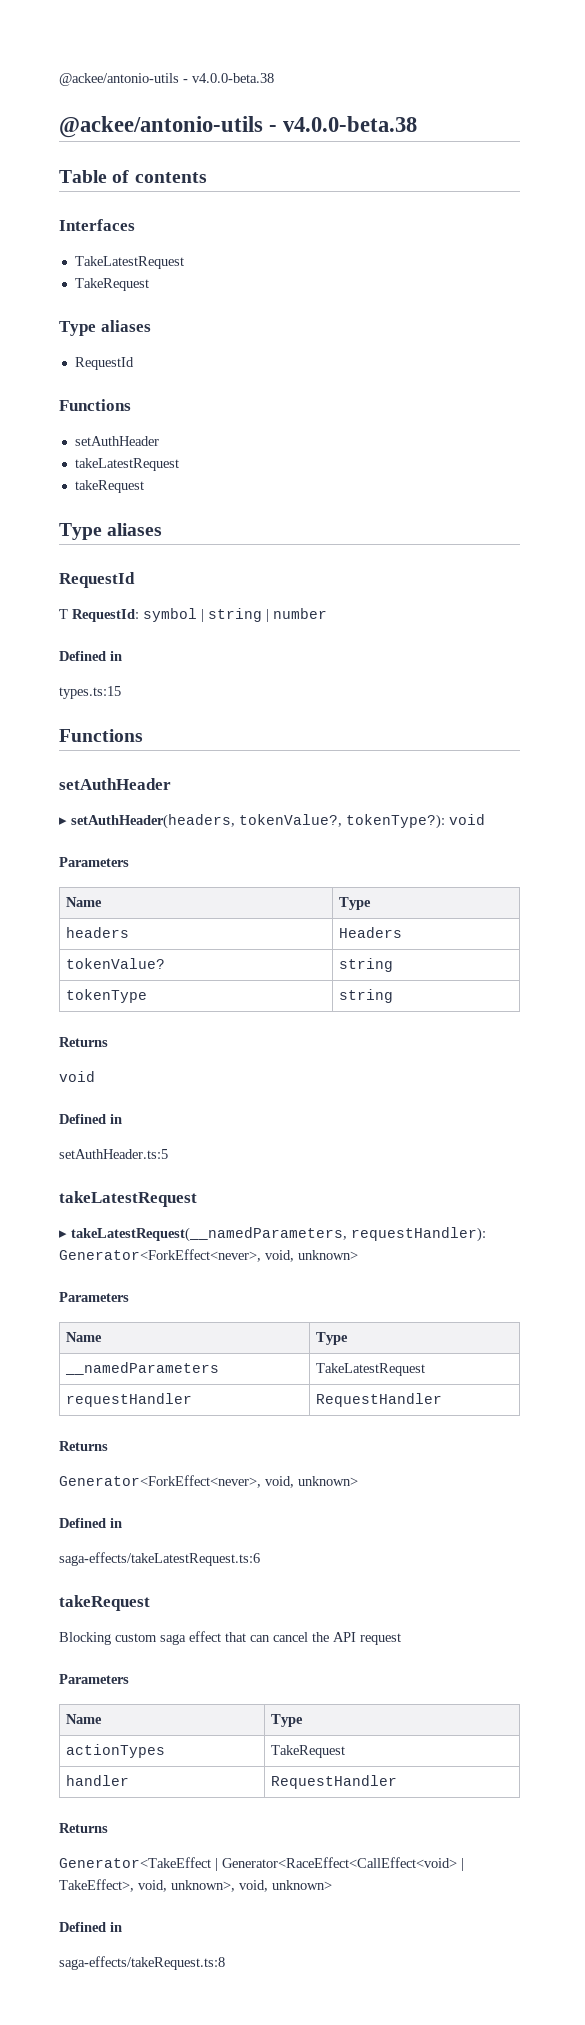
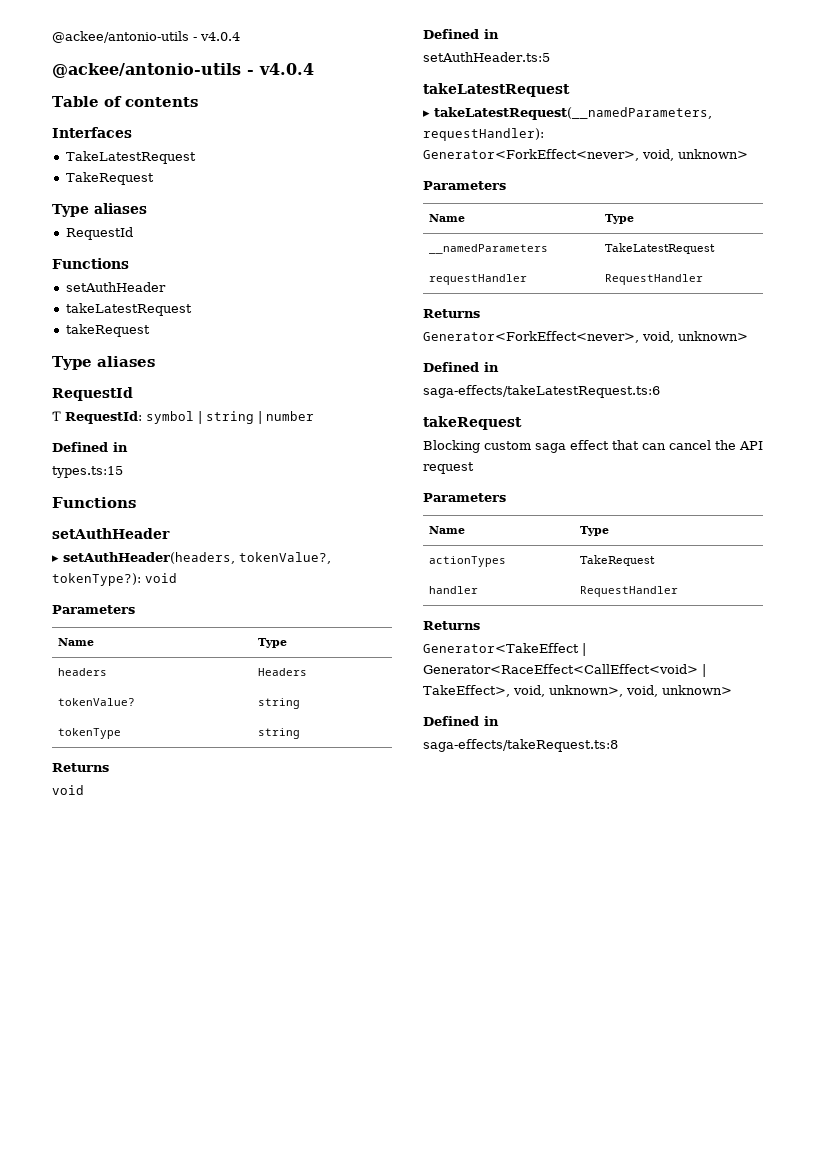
[59,73,274,86] [59,116,418,138] @ackee/antonio-utils - v4.0.0-beta.38 // @ackee/antonio-utils - v4.0.0-beta.38 -> [52,31,240,43] [52,63,314,78] @ackee/antonio-utils - v4.0.4 // @ackee/antonio-utils - v4.0.4

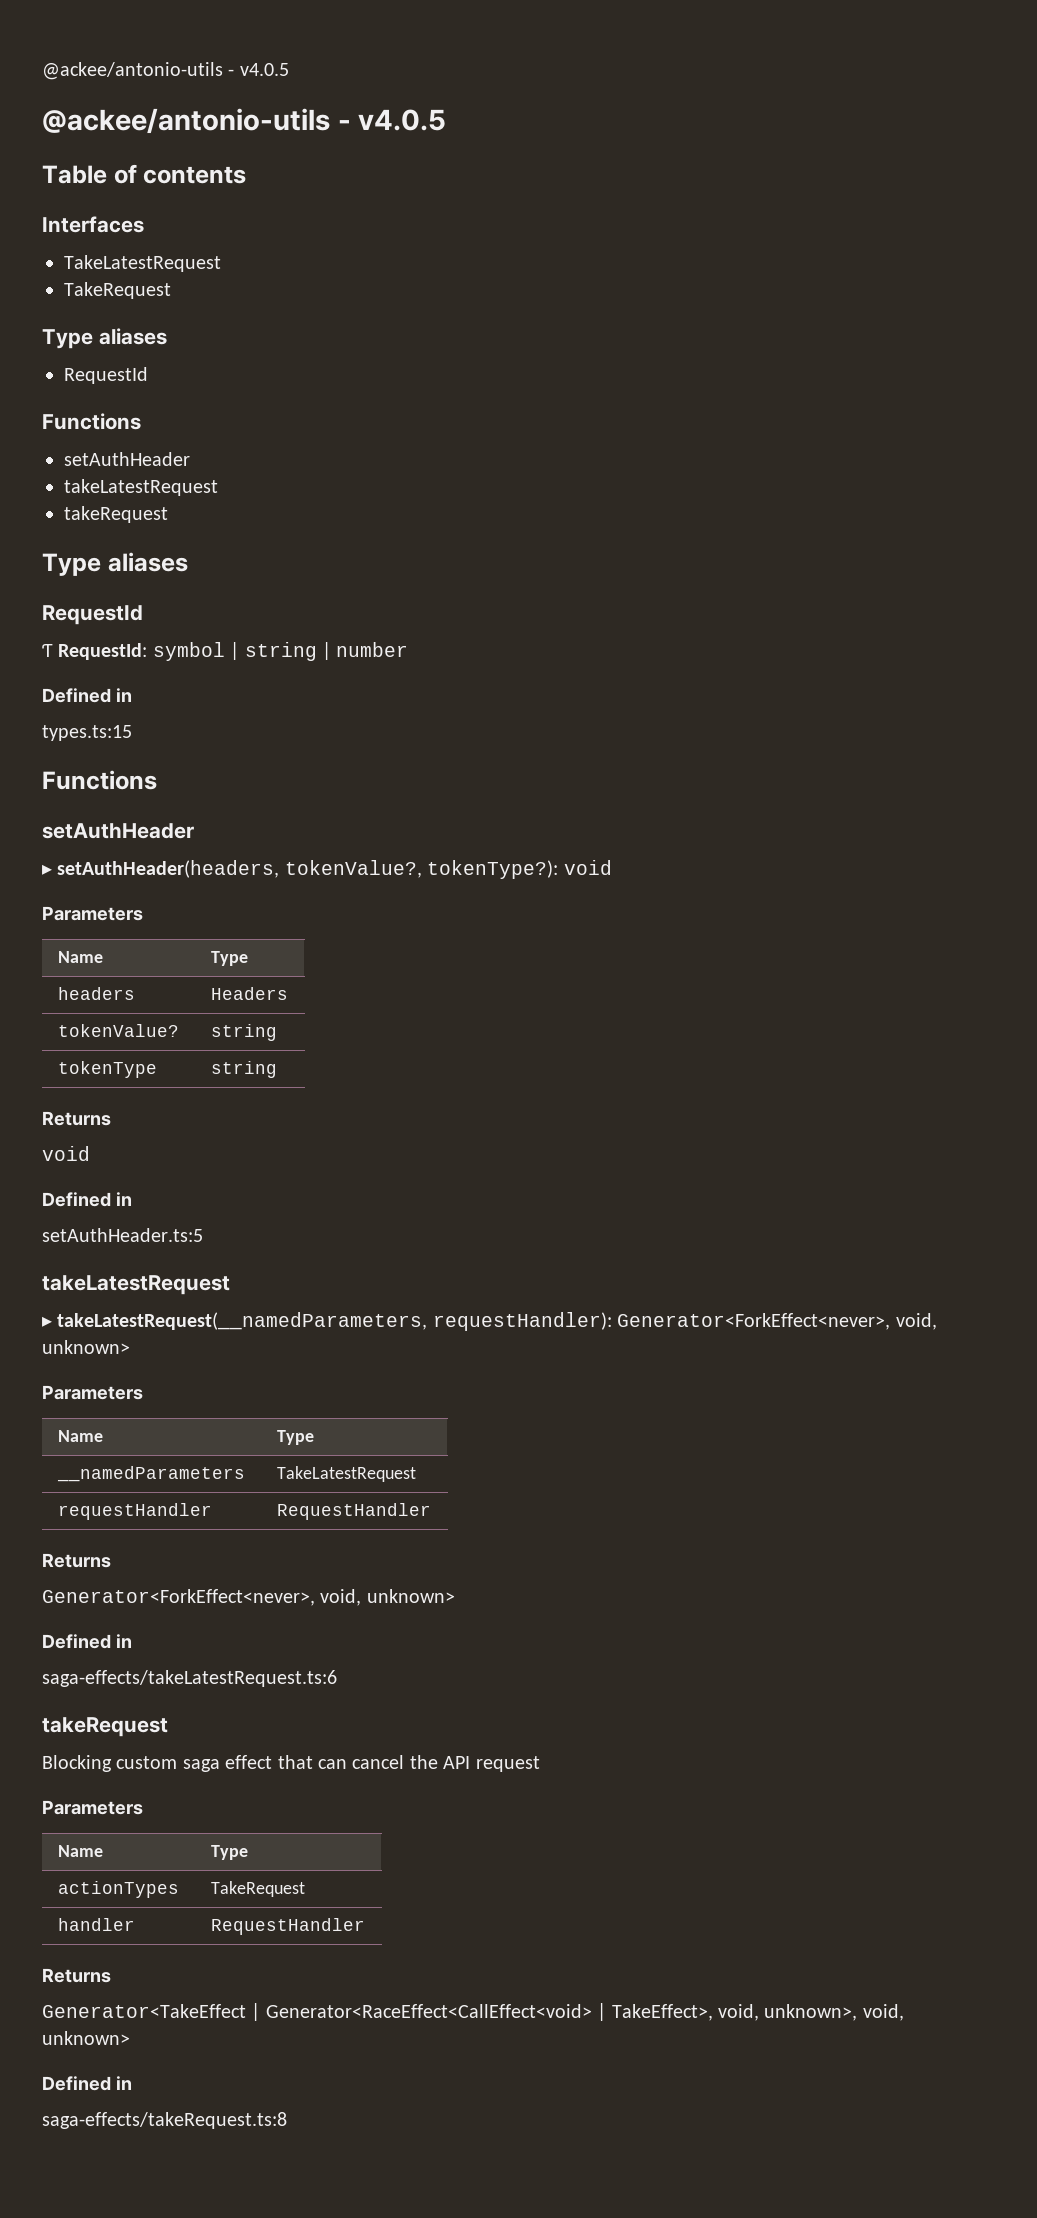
[52,31,240,43] [52,63,314,78] @ackee/antonio-utils - v4.0.4 // @ackee/antonio-utils - v4.0.4 -> [42,62,289,80] [42,108,447,134] @ackee/antonio-utils - v4.0.5 // @ackee/antonio-utils - v4.0.5

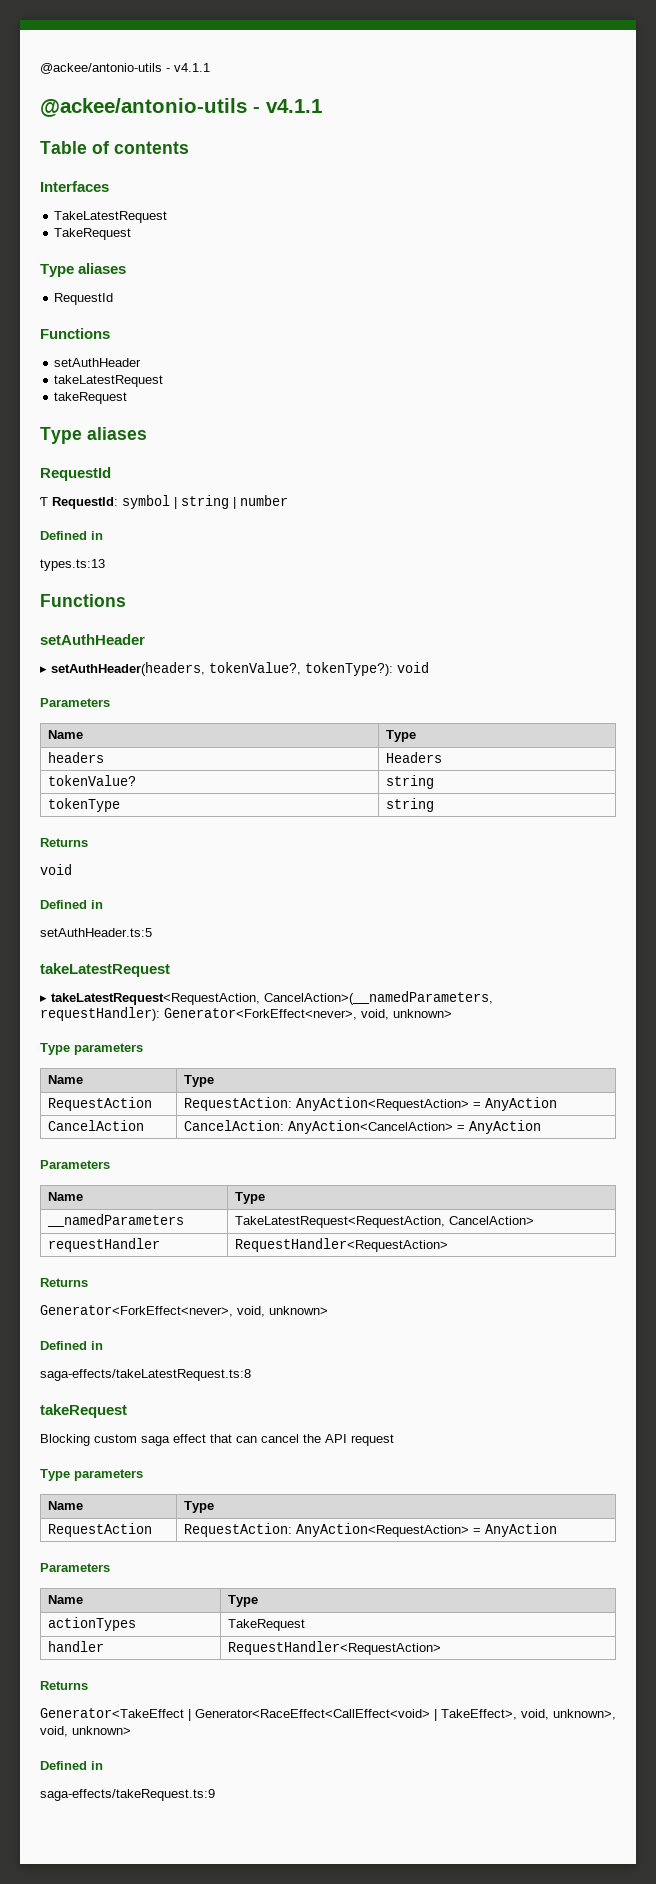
[42,62,289,80] [42,108,447,134] @ackee/antonio-utils - v4.0.5 // @ackee/antonio-utils - v4.0.5 -> [40,63,210,74] [40,98,322,117] @ackee/antonio-utils - v4.1.1 // @ackee/antonio-utils - v4.1.1
[42,725,132,741] types.ts:15 -> [40,559,105,571] types.ts:13
[57,1312,428,1330] takeLatestRequest(__namedParameters, -> [51,991,493,1005] takeLatestRequest<RequestAction, CancelAction>(__namedParameters,
(130, 1347) none -> [40,1043,143,1055] [48,1075,84,1084] [184,1075,215,1087] [48,1097,153,1111] [184,1097,558,1111] [48,1120,145,1131] [184,1120,542,1134] // Type parameters // Name | Type // RequestAction | RequestAction: AnyAction<RequestAction> = AnyAction // CancelAction | CancelAction: AnyAction<CancelAction> = AnyAction
[276,1466,416,1482] TakeLatestRequest -> [235,1216,535,1228] TakeLatestRequest<RequestAction, CancelAction>
[276,1503,431,1520] RequestHandler -> [235,1238,449,1252] RequestHandler<RequestAction>
[42,1670,337,1687] saga-effects/takeLatestRequest.ts:6 -> [40,1369,251,1381] saga-effects/takeLatestRequest.ts:8
(540, 1764) none -> [40,1469,143,1481] [48,1501,84,1510] [184,1501,215,1513] [48,1523,153,1537] [184,1523,558,1537] // Type parameters // Name | Type // RequestAction | RequestAction: AnyAction<RequestAction> = AnyAction
[210,1918,365,1935] RequestHandler -> [228,1641,442,1655] RequestHandler<RequestAction>
[42,2112,287,2129] saga-effects/takeRequest.ts:8 -> [40,1789,215,1801] saga-effects/takeRequest.ts:9

